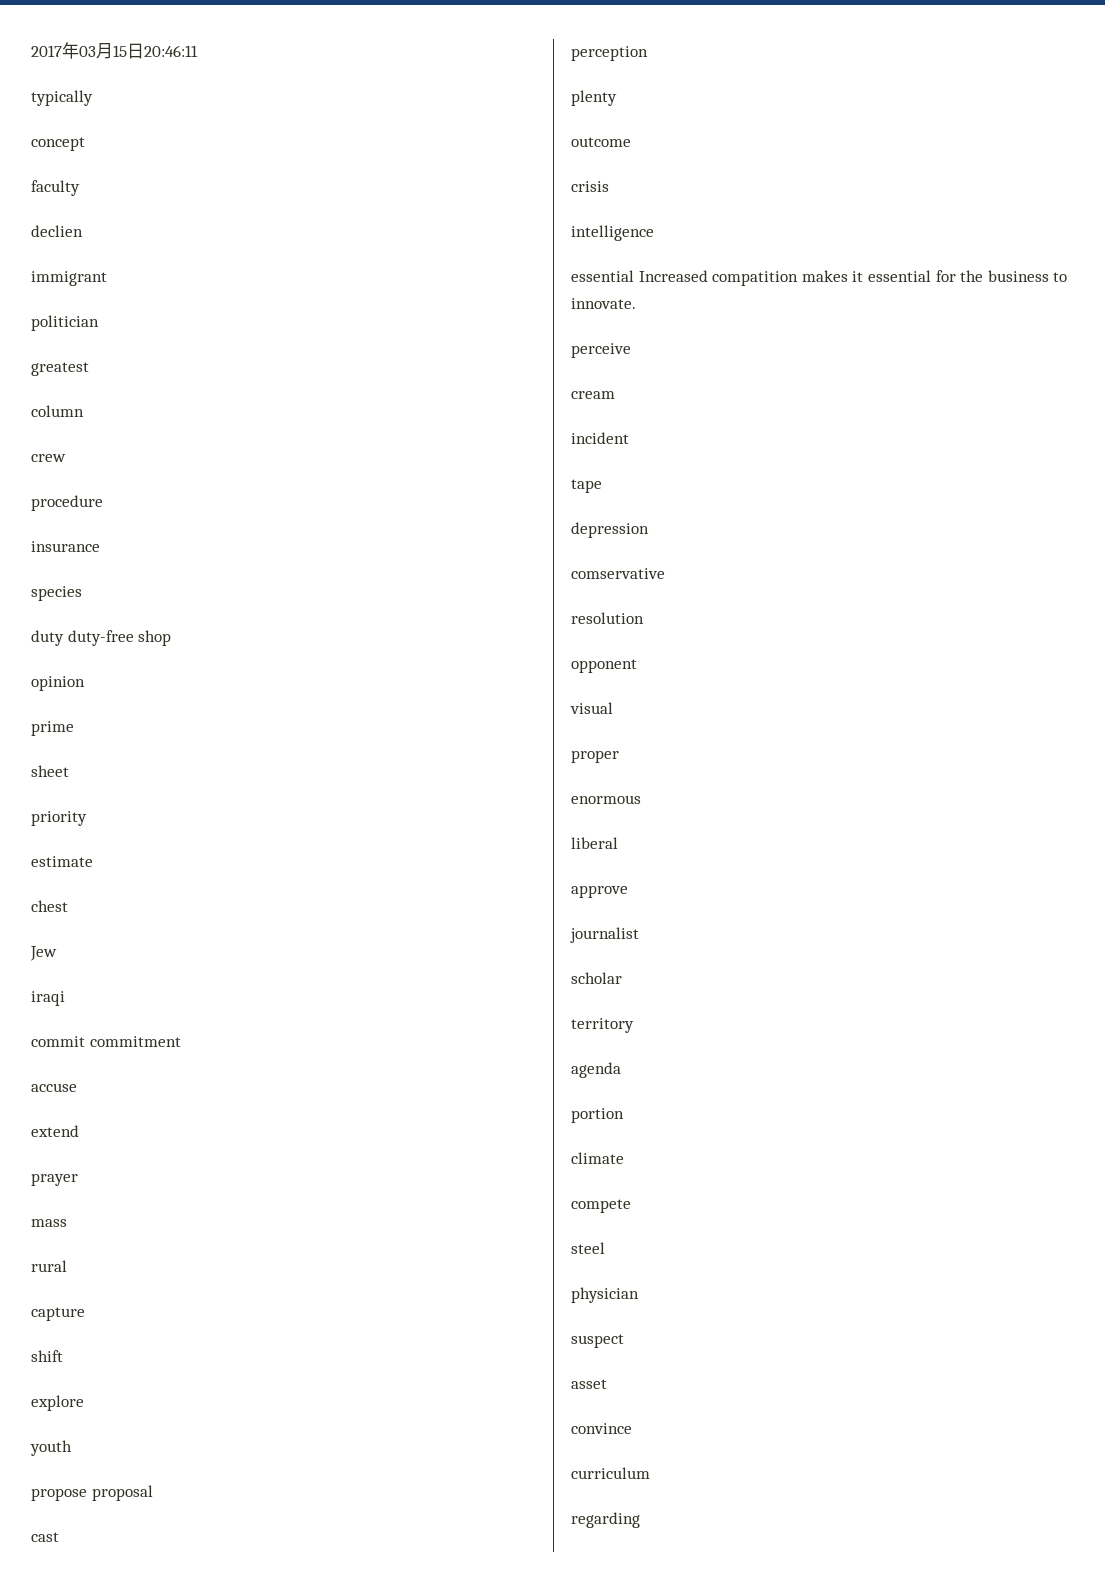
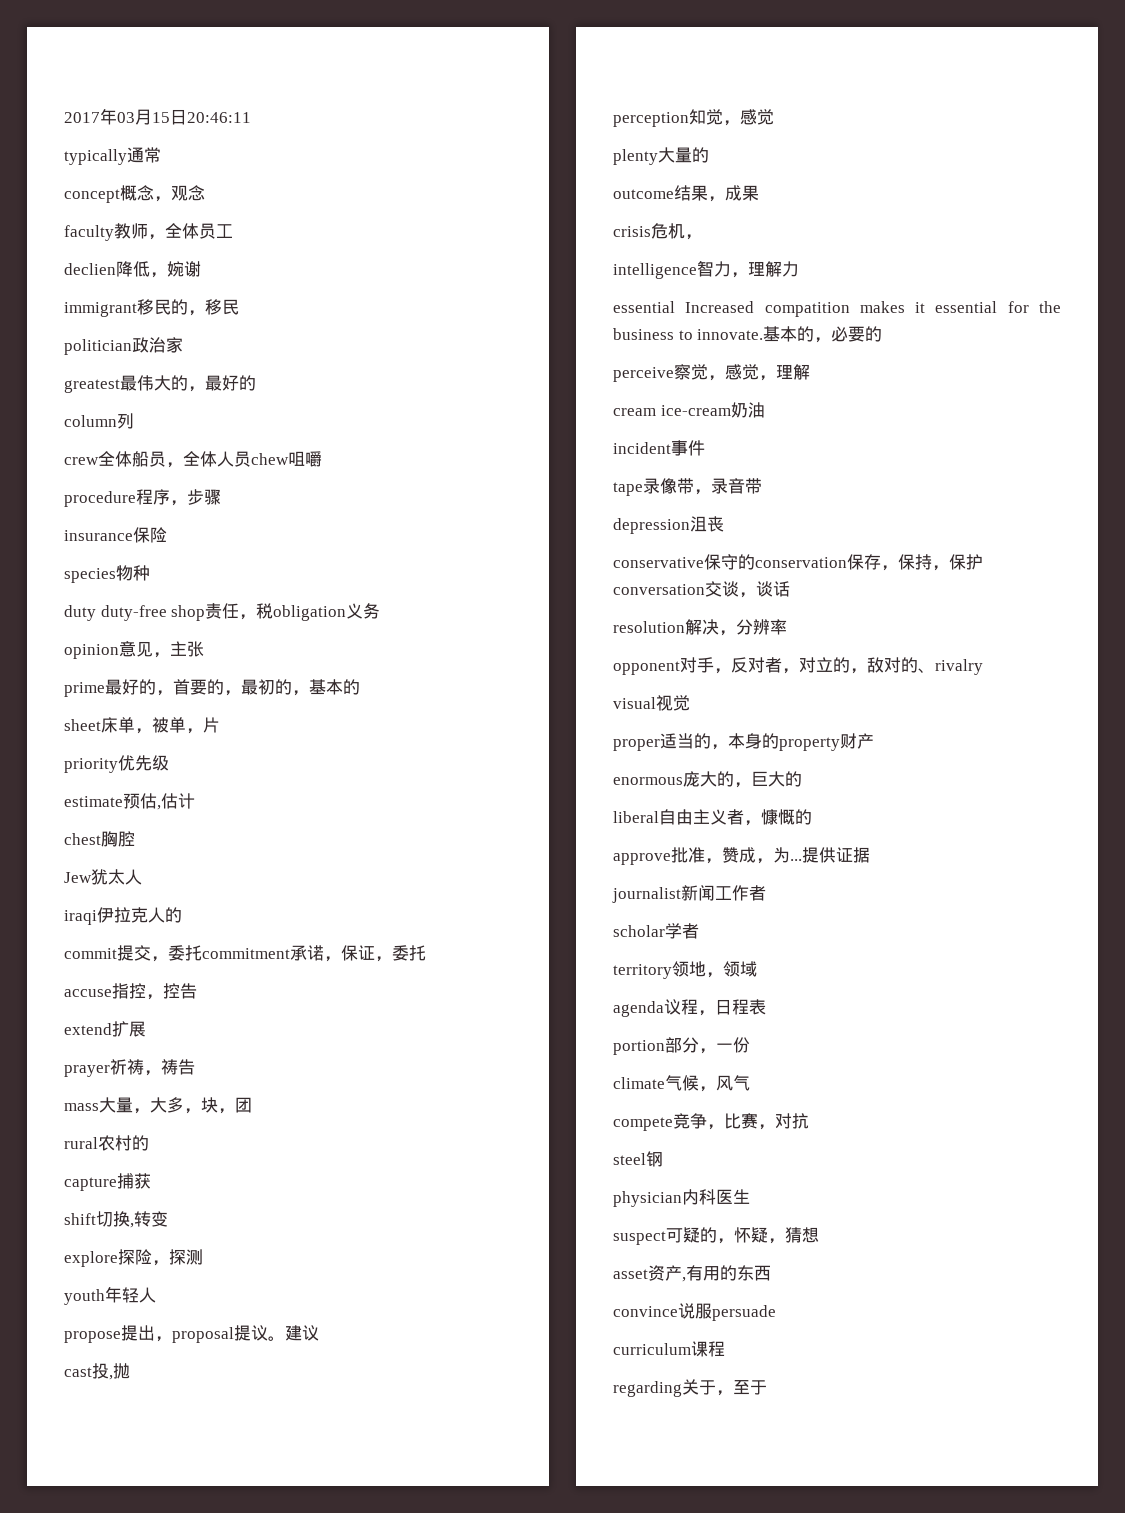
(93, 98) none -> [127,147,161,163] 通常
(85, 144) none -> [120,185,205,202] 概念，观念
(80, 188) none -> [114,223,233,240] 教师，全体员工
(83, 231) none -> [116,261,201,278] 降低，婉谢
(107, 278) none -> [137,299,239,316] 移民的，移民
(99, 323) none -> [132,337,183,353] 政治家
(89, 369) none -> [120,375,256,392] 最伟大的，最好的
(84, 411) none -> [117,413,134,429] 列
(66, 458) none -> [98,451,322,468] 全体船员，全体人员chew咀嚼
(103, 503) none -> [136,489,221,506] 程序，步骤
(100, 546) none -> [133,527,167,543] 保险
(82, 593) none -> [116,565,150,581] 物种
(172, 638) none -> [205,603,381,621] 责任，税obligation义务
(85, 683) none -> [119,641,204,658] 意见，主张
[31,765,69,777] // sheet -> [105,679,360,696] [64,717,220,734] 最好的，首要的，最初的，基本的 // sheet床单，被单，片
(87, 818) none -> [118,755,169,771] 优先级
(93, 861) none -> [123,793,195,810] 预估,估计
(68, 906) none -> [101,831,135,847] 胸腔
(57, 953) none -> [91,869,142,885] 犹太人
(65, 998) none -> [97,907,182,923] 伊拉克人的
(85, 1041) none -> [117,945,202,962] 提交，委托
(181, 1041) none -> [290,945,426,962] 承诺，保证，委托
(77, 1087) none -> [112,983,197,1000] 指控，控告
(79, 1131) none -> [112,1021,146,1037] 扩展
(78, 1179) none -> [110,1059,195,1076] 祈祷，祷告
(67, 1223) none -> [99,1097,252,1114] 大量，大多，块，团
(67, 1266) none -> [98,1135,149,1151] 农村的
(85, 1314) none -> [117,1173,151,1189] 捕获
(63, 1356) none -> [96,1211,168,1228] 切换,转变
(84, 1403) none -> [118,1249,203,1266] 探险，探测
(72, 1448) none -> [105,1286,156,1303] 年轻人
(87, 1494) none -> [121,1325,172,1342] 提出，
(153, 1493) none -> [234,1325,319,1341] 提议。建议
(59, 1537) none -> [92,1363,130,1380] 投,抛
(648, 53) none -> [689,109,774,126] 知觉，感觉
(617, 98) none -> [658,147,709,163] 大量的
(631, 142) none -> [674,185,759,202] 结果，成果
(609, 186) none -> [651,223,702,240] 危机，
(654, 233) none -> [697,260,799,278] 智力，理解力
[571,343,631,358] // perceive -> [763,326,883,343] [613,364,810,382] 基本的，必要的 // perceive察觉，感觉，理解
(615, 395) none -> [660,402,765,418] ice-cream奶油
(629, 438) none -> [671,440,705,456] 事件
[571,522,649,538] [571,568,665,579] [571,612,644,624] [571,659,637,673] // depression // comservative // resolution // opponent -> [643,478,762,495] [613,516,724,534] [613,554,983,571] [613,581,790,598] [613,619,787,636] [613,657,983,675] 录像带，录音带 // depression沮丧 // conservative保守的conservation保存，保持，保护conversation交谈，谈话 // resolution解决，分辨率 // opponent对手，反对者，对立的，敌对的、rivalry
(613, 708) none -> [656,695,690,711] 视觉
[571,795,641,804] [571,837,618,849] [571,885,628,898] // enormous // liberal // approve -> [660,733,874,751] [613,771,802,788] [613,809,812,826] [613,847,870,865] 适当的，本身的property财产 // enormous庞大的，巨大的 // liberal自由主义者，慷慨的 // approve批准，赞成，为...提供证据
(639, 935) none -> [681,885,766,901] 新闻工作者
(622, 978) none -> [665,923,699,939] 学者
(634, 1025) none -> [672,961,757,978] 领地，领域
(621, 1070) none -> [664,999,766,1016] 议程，日程表
(624, 1115) none -> [665,1037,750,1054] 部分，一份
(624, 1158) none -> [665,1075,750,1092] 气候，风气
(631, 1206) none -> [673,1113,809,1130] 竞争，比赛，对抗
(605, 1248) none -> [646,1151,663,1167] 钢
(639, 1295) none -> [682,1189,750,1205] 内科医生
[571,1379,607,1389] // asset -> [666,1227,819,1244] [613,1265,771,1282] 可疑的，怀疑，猜想 // asset资产,有用的东西
(632, 1428) none -> [678,1303,776,1321] 说服persuade
(650, 1473) none -> [691,1341,725,1357] 课程
(640, 1520) none -> [682,1379,767,1396] 关于，至于

